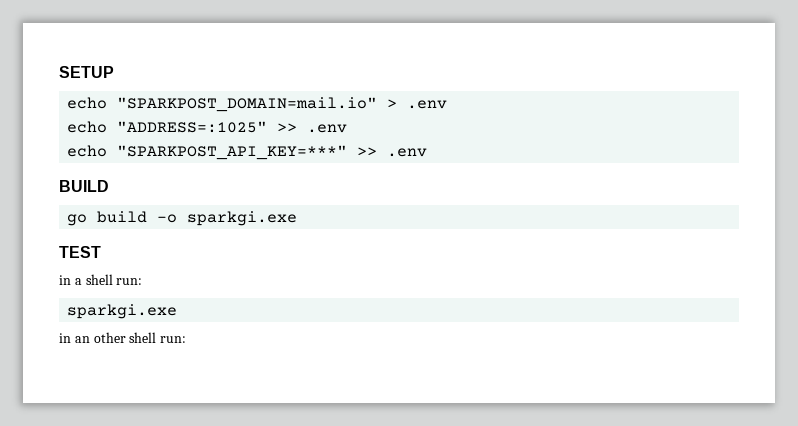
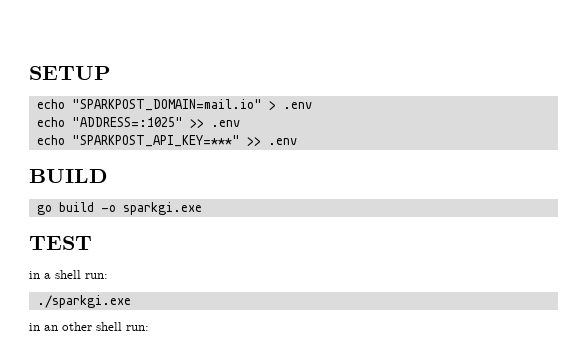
[67,304,178,319] sparkgi.exe -> [36,295,131,308] ./sparkgi.exe

